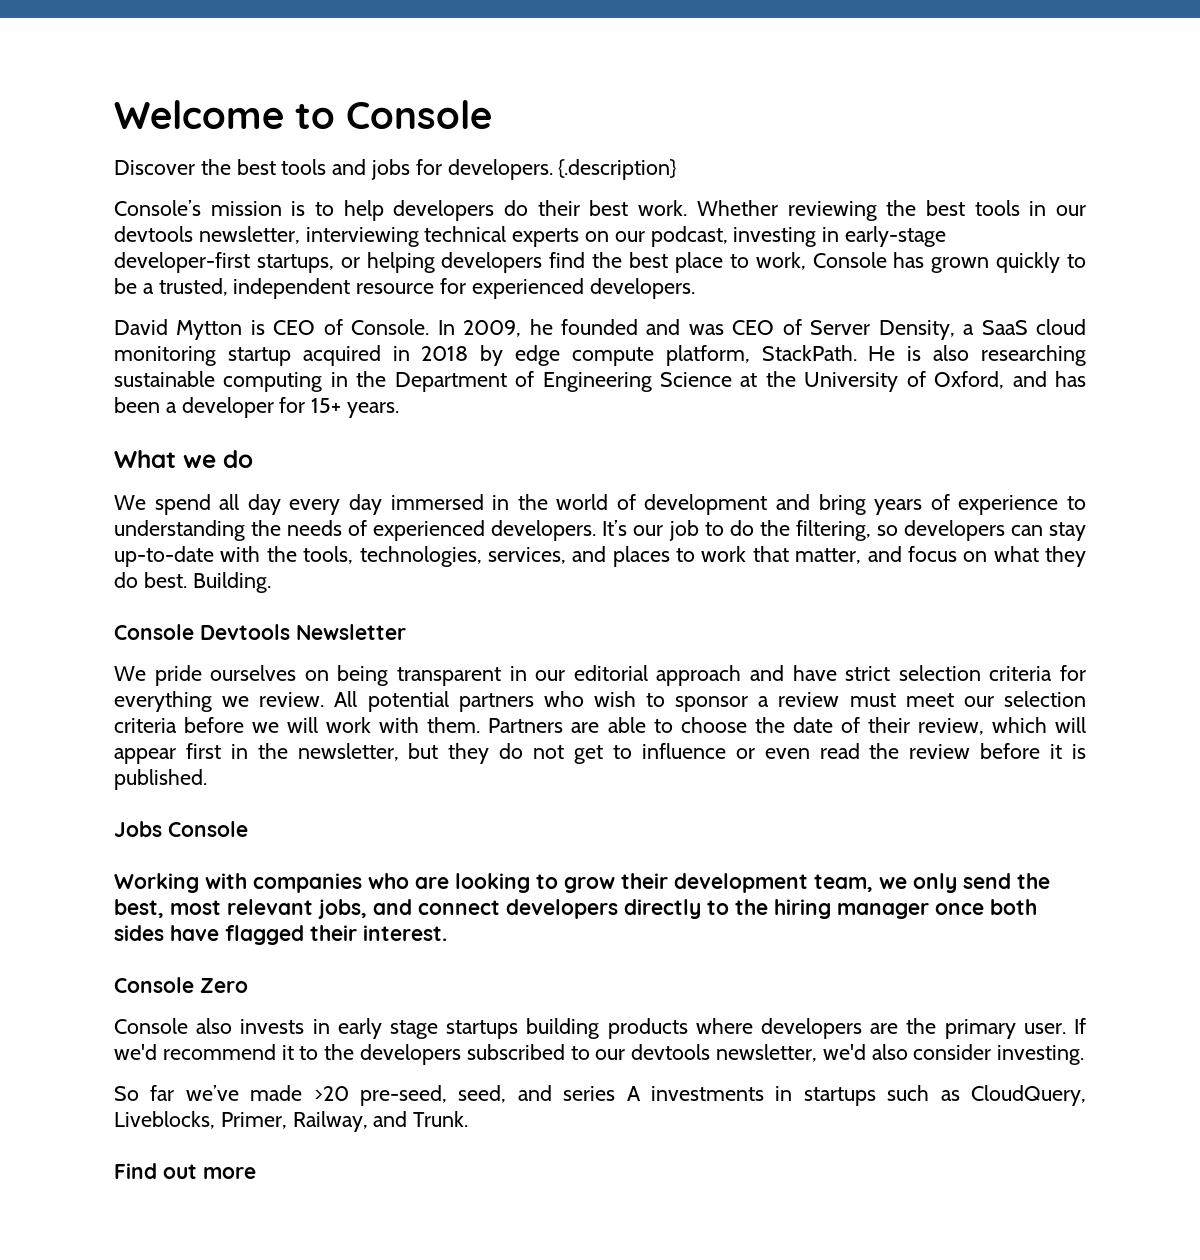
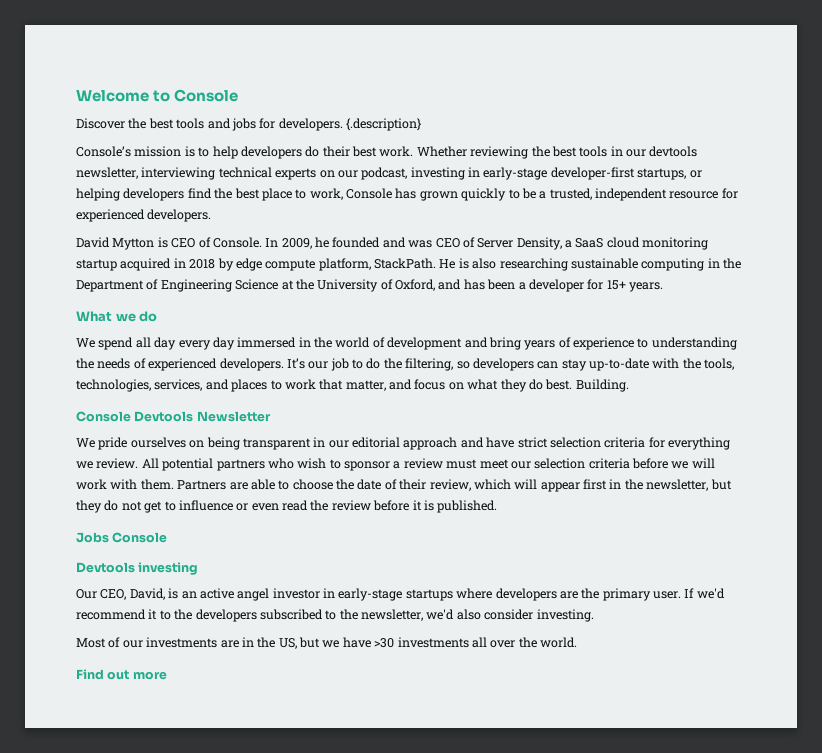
[114,873,1050,893] [114,899,1037,919] [114,925,447,945] [114,977,248,993] [114,1018,688,1039] Working with companies who are looking to grow their development team, we only send the best, most relevant jobs, and connect developers directly to the hiring manager once both sides have flagged their interest. // Console Zero // Console also invests in early stage startups building products -> [76,562,199,575] [76,588,453,601] Devtools investing // Our CEO, David, is an active angel investor in early-stage startups
[595,1044,711,1060] our devtools -> [339,609,358,620] the
[114,1085,1087,1106] [114,1111,469,1132] So far we’ve made >20 pre-seed, seed, and series A investments in startups such as CloudQuery, Liveblocks, Primer, Railway, and Trunk. -> [76,637,577,649] Most of our investments are in the US, but we have >30 investments all over the world.

